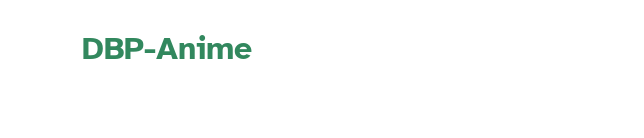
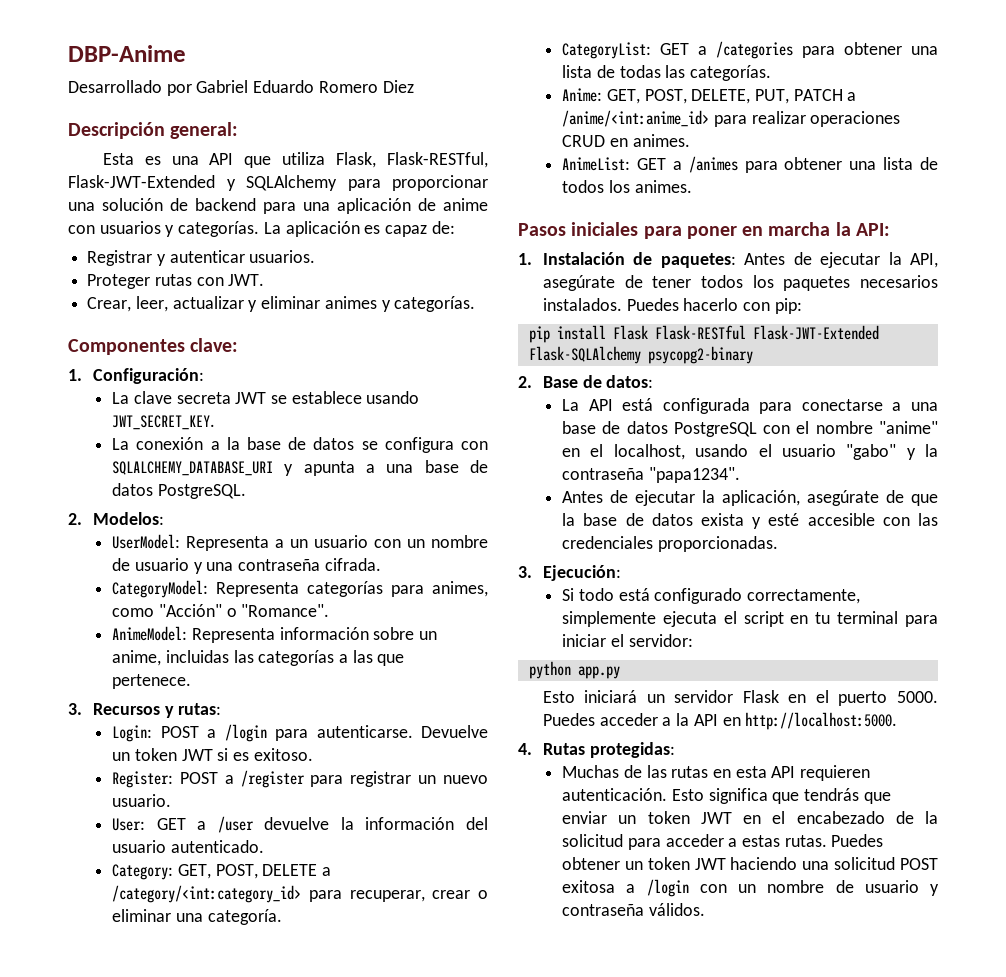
(252, 47) none -> [68,80,414,96] [68,122,239,139] [102,152,488,168] [68,175,488,191] [68,198,488,214] [68,221,455,237] [87,250,316,266] [87,274,265,289] [87,296,476,312] [68,338,239,355] [68,368,204,384] [112,391,420,404] [112,415,216,430] [112,437,488,453] [112,460,488,476] [112,483,246,499] [68,512,164,525] [112,534,488,551] [112,558,381,574] [112,580,488,598] [112,604,330,617] [112,626,438,643] [112,650,405,666] [112,674,192,689] [68,703,222,718] [112,724,488,742] [112,748,313,761] [112,770,489,788] [112,794,172,807] [112,816,488,833] [112,840,264,853] [112,864,332,880] [112,885,488,903] [112,909,282,925] [562,41,938,59] [562,65,772,81] [562,88,857,104] [562,110,901,127] [562,134,690,147] [562,156,938,173] [562,180,692,193] [518,222,890,239] [518,252,938,268] [542,275,938,291] [542,298,802,314] [528,325,879,343] [528,346,753,364] [518,375,654,388] [562,398,938,414] [562,421,938,437] [562,444,938,460] [562,467,740,483] [562,490,938,506] [562,513,938,529] [562,536,778,552] [518,565,621,581] [562,588,861,604] [562,611,938,627] [562,634,693,647] [528,661,620,679] [542,690,939,706] [542,712,898,730] [518,742,675,758] [562,765,871,781] [562,788,891,804] [562,811,938,824] [562,834,884,850] [562,857,938,870] [562,879,939,897] [562,903,705,916] // Desarrollado por Gabriel Eduardo Romero Diez // Descripción general: // Esta es una API que utiliza Flask, Flask-RESTful, Flask-JWT-Extended y SQLAlchemy para proporcionar una solución de backend para una aplicación de anime con usuarios y categorías. La aplicación es capaz de: // Registrar y autenticar usuarios. // Proteger rutas con JWT. // Crear, leer, actualizar y eliminar animes y categorías. // Componentes clave: // 1. Configuración: // La clave secreta JWT se establece usando JWT_SECRET_KEY. // La conexión a la base de datos se configura con SQLALCHEMY_DATABASE_URI y apunta a una base de datos PostgreSQL. // 2. Modelos: // UserModel: Representa a un usuario con un nombre de usuario y una contraseña cifrada. // CategoryModel: Representa categorías para animes, como "Acción" o "Romance". // AnimeModel: Representa información sobre un anime, incluidas las categorías a las que pertenece. // 3. Recursos y rutas: // Login: POST a /login para autenticarse. Devuelve un token JWT si es exitoso. // Register: POST a /register para registrar un nuevo usuario. // User: GET a /user devuelve la información del usuario autenticado. // Category: GET, POST, DELETE a /category/<int:category_id> para recuperar, crear o eliminar una categoría. // CategoryList: GET a /categories para obtener una lista de todas las categorías. // Anime: GET, POST, DELETE, PUT, PATCH a /anime/<int:anime_id> para realizar operaciones CRUD en animes. // AnimeList: GET a /animes para obtener una lista de todos los animes. // Pasos iniciales para poner en marcha la API: // 1. Instalación de paquetes: Antes de ejecutar la API, asegúrate de tener todos los paquetes necesarios instalados. Puedes hacerlo con pip: // pip install Flask Flask-RESTful Flask-JWT-Extended Flask-SQLAlchemy psycopg2-binary // 2. Base de datos: // La API está configurada para conectarse a una base de datos PostgreSQL con el nombre "anime" en el localhost, usando el usuario "gabo" y la contraseña "papa1234". // Antes de ejecutar la aplicación, asegúrate de que la base de datos exista y esté accesible con las credenciales proporcionadas. // 3. Ejecución: // Si todo está configurado correctamente, simplemente ejecuta el script en tu terminal para iniciar el servidor: // python app.py // Esto iniciará un servidor Flask en el puerto 5000. Puedes acceder a la API en http://localhost:5000. // 4. Rutas protegidas: // Muchas de las rutas en esta API requieren autenticación. Esto significa que tendrás que enviar un token JWT en el encabezado de la solicitud para acceder a estas rutas. Puedes obtener un token JWT haciendo una solicitud POST exitosa a /login con un nombre de usuario y contraseña válidos.

